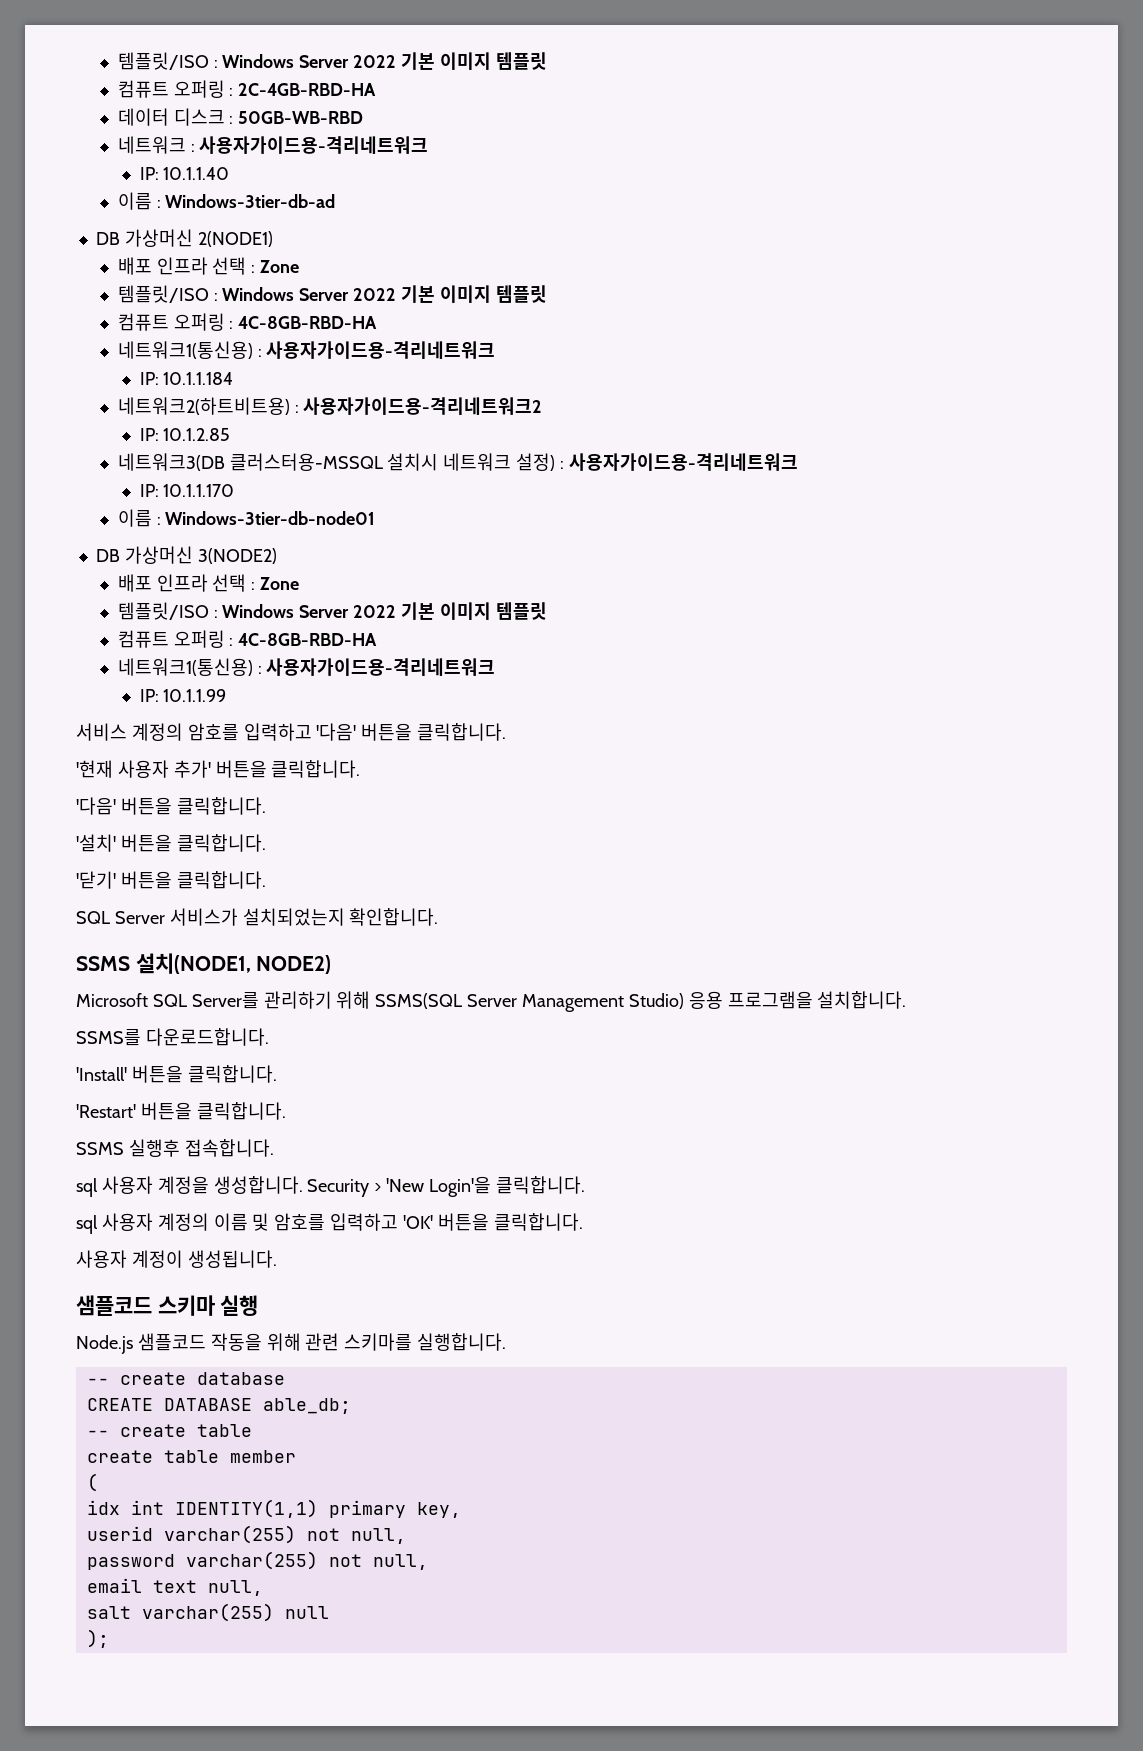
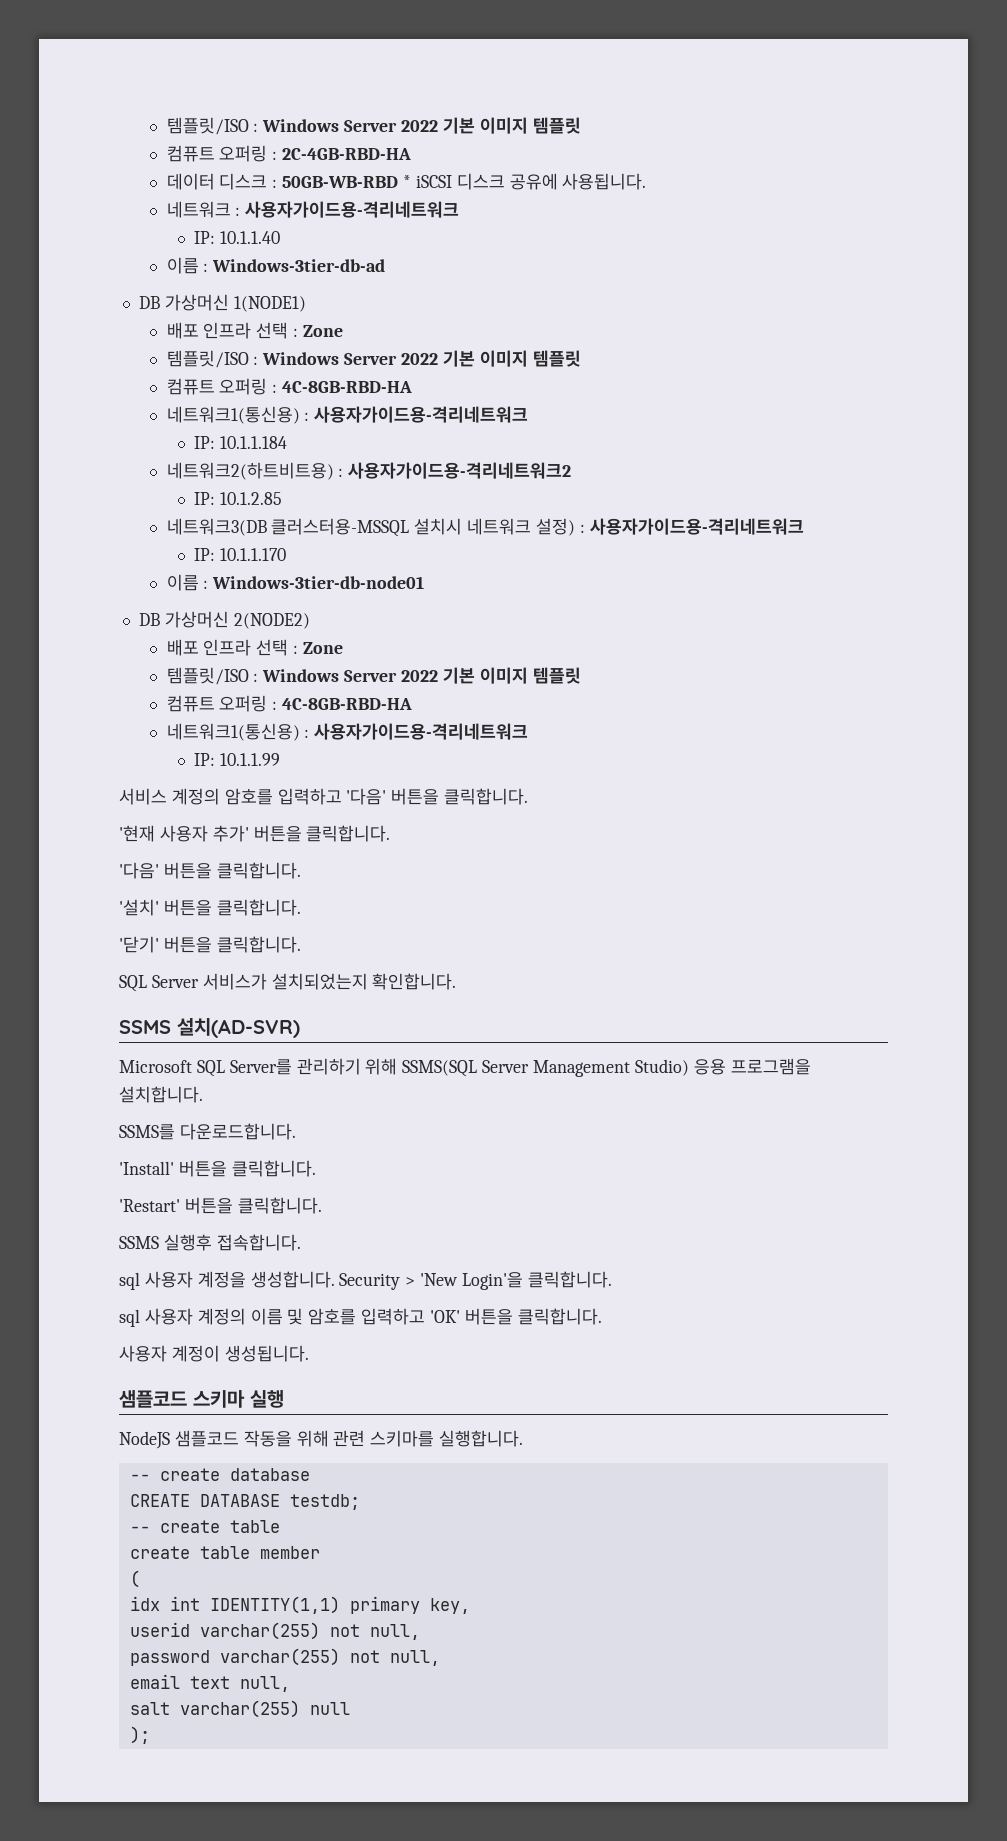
(364, 117) none -> [402,173,647,190] * iSCSI 디스크 공유에 사용됩니다.
[197,231,273,247] 2(NODE1) -> [233,296,306,312] 1(NODE1)
[197,548,277,564] 3(NODE2) -> [233,613,310,629] 2(NODE2)
[135,953,332,974] 설치(NODE1, NODE2) -> [177,1018,300,1038] 설치(AD-SVR)
[76,1335,133,1354] Node.js -> [119,1431,170,1449] NodeJS
[262,1398,351,1414] able_db; -> [289,1494,360,1510] testdb;

